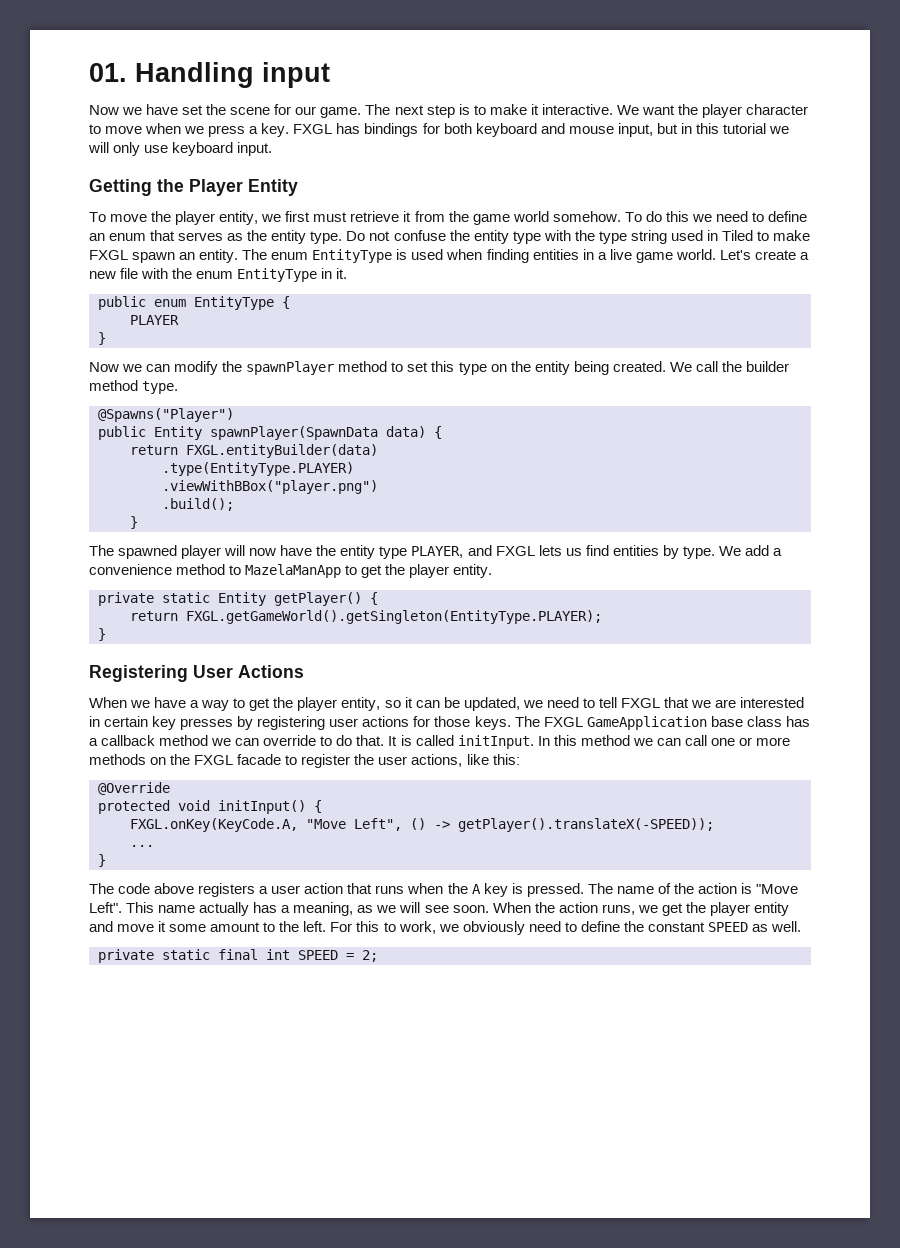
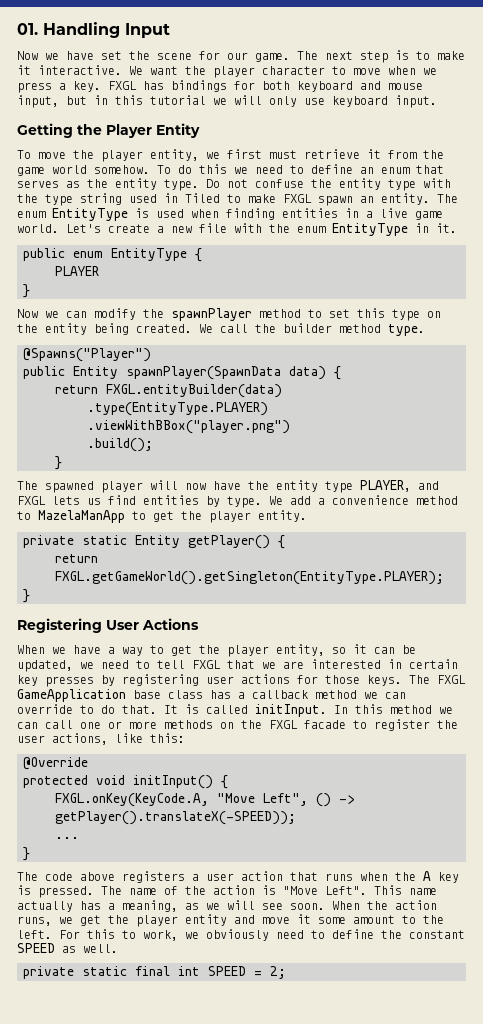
[262,62,330,88] input -> [125,23,170,38] Input

